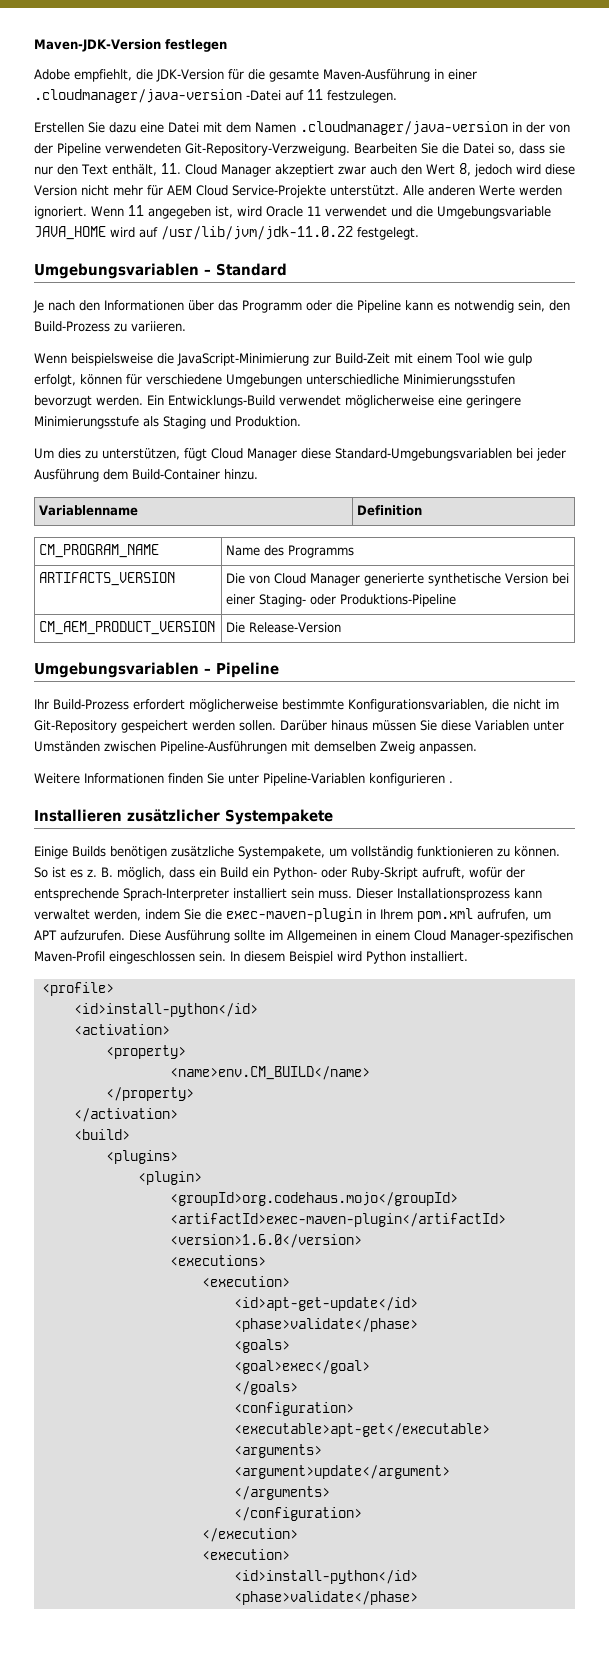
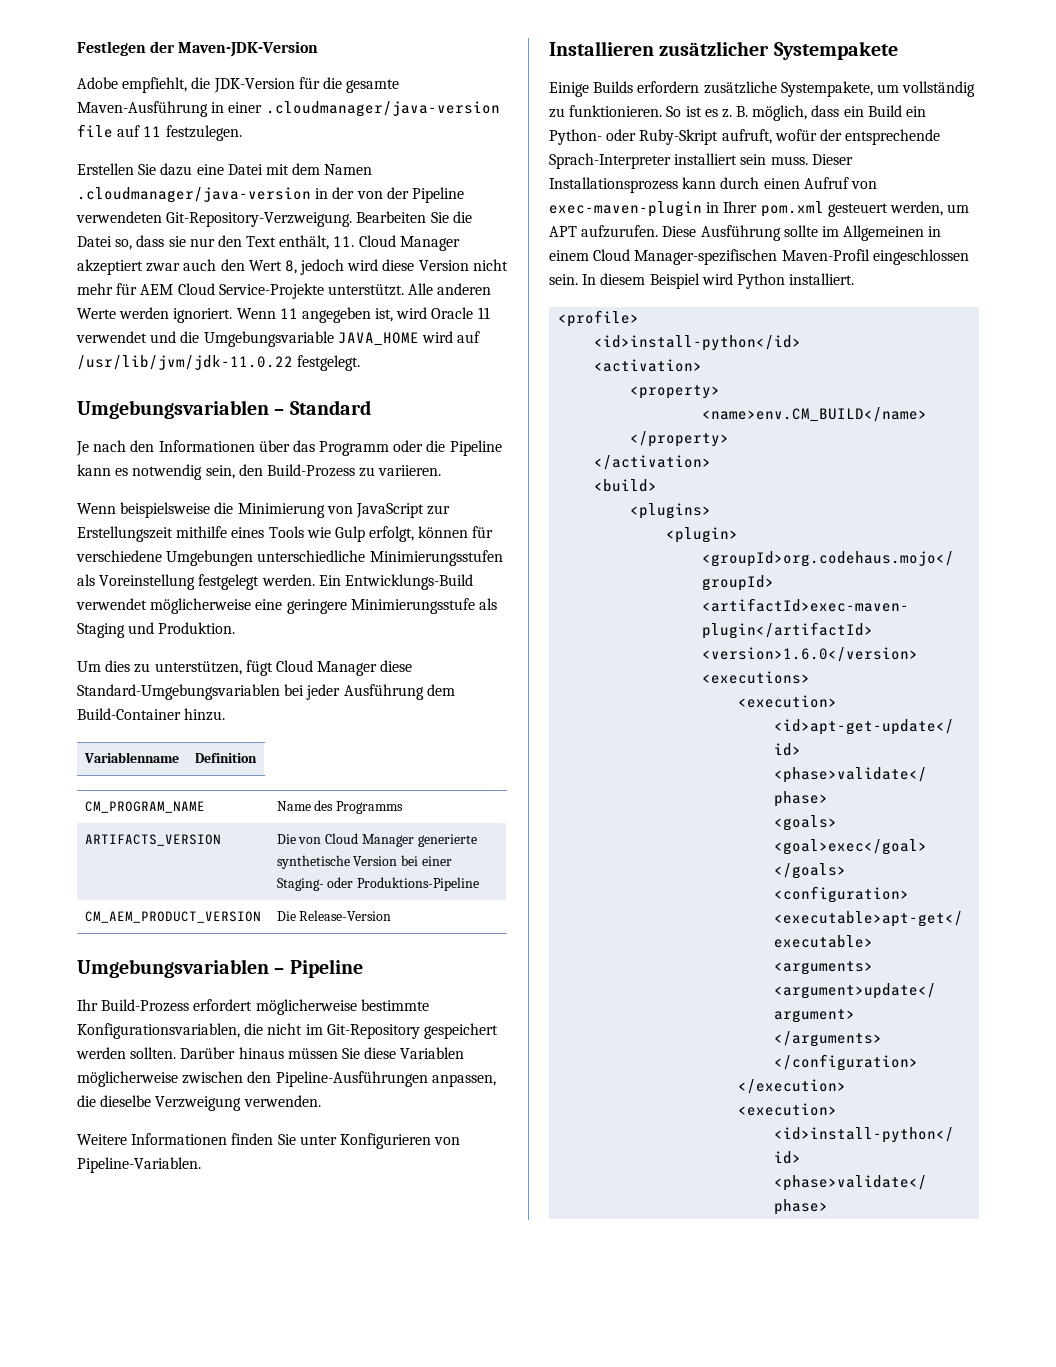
(34, 45) none -> [77,41,176,56] Festlegen der
[164,39,227,52] festlegen -> (319, 49) none
[246,90,281,101] -Datei -> [77,124,113,138] file
[177,353,532,366] JavaScript-Minimierung zur Build-Zeit mit einem Tool wie gulp -> [237,503,451,518] [77,526,365,542] Minimierung von JavaScript zur Erstellungszeit mithilfe eines Tools wie Gulp
[34,395,92,408] bevorzugt -> [77,574,260,590] als Voreinstellung festgelegt
[239,720,276,731] sollen. -> [130,1047,177,1059] sollten.
[532,720,564,731] [34,741,477,754] unter Umständen zwischen Pipeline-Ausführungen mit demselben Zweig anpassen. -> [77,1071,496,1087] [77,1095,321,1111] möglicherweise zwischen den Pipeline-Ausführungen anpassen, die dieselbe Verzweigung verwenden.
[263,773,453,786] Pipeline-Variablen konfigurieren . -> [339,1133,461,1149] [77,1157,201,1173] Konfigurieren von Pipeline-Variablen.
[110,846,167,859] benötigen -> [637,81,700,93] erfordern
[417,846,560,857] funktionieren zu können. -> [549,105,663,118] zu funktionieren.
[34,908,529,922] verwaltet werden, indem Sie die exec-maven-plugin in Ihrem pom.xml aufrufen, -> [720,177,877,189] [549,201,943,217] durch einen Aufruf von exec-maven-plugin in Ihrer pom.xml gesteuert werden,

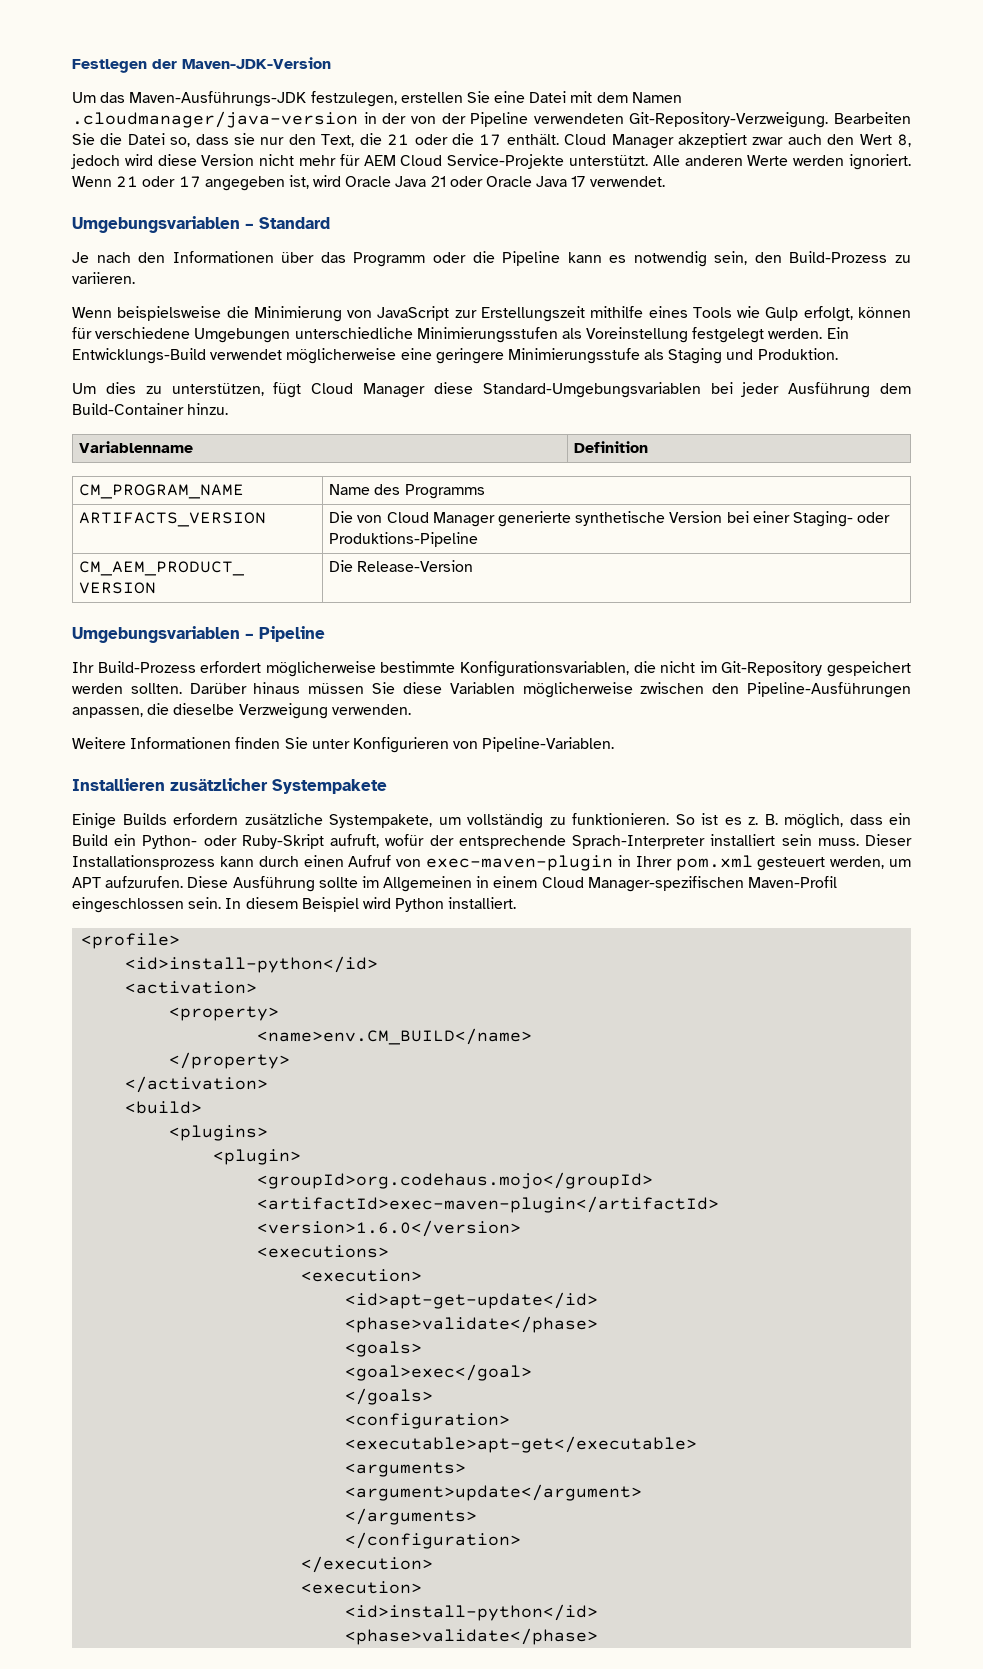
[77,77,400,93] [77,101,500,117] [77,124,242,141] [77,163,193,176] Adobe empfiehlt, die JDK-Version für die gesamte Maven-Ausführung in einer .cloudmanager/java-version file auf 11 festzulegen. // Erstellen Sie dazu -> [72,91,490,107] Um das Maven-Ausführungs-JDK festzulegen, erstellen Sie
[246,235,355,250] Text enthält, 11. -> [321,133,559,147] Text, die 21 oder die 17 enthält.
[279,308,298,319] 11 -> [116,176,201,188] 21 oder 17
[477,307,490,319] [76,331,481,347] [77,355,361,371] 11 verwendet und die Umgebungsvariable JAVA_HOME wird auf /usr/lib/jvm/jdk-11.0.22 festgelegt. -> [395,176,665,187] Java 21 oder Oracle Java 17 verwendet.

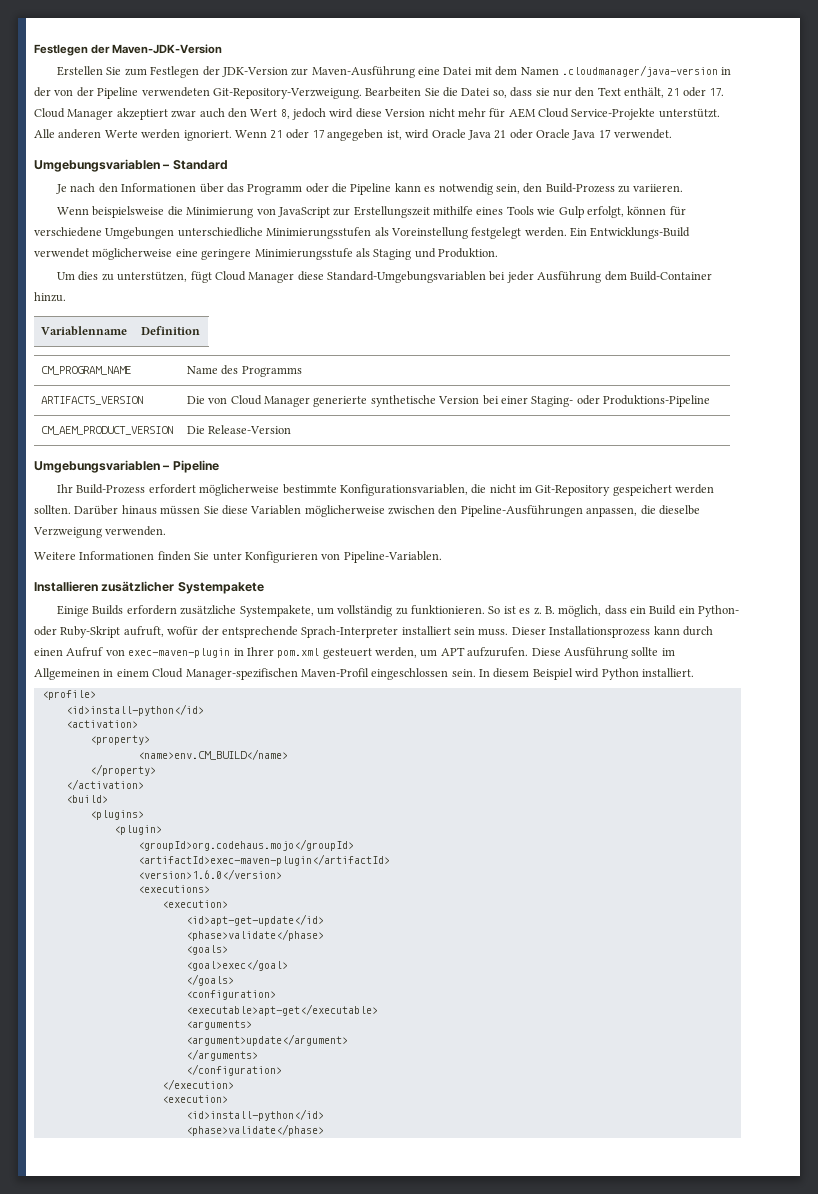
[72,91,490,107] Um das Maven-Ausführungs-JDK festzulegen, erstellen Sie -> [57,66,415,78] Erstellen Sie zum Festlegen der JDK-Version zur Maven-Ausführung
[321,133,559,147] Text, die 21 oder die 17 enthält. -> [597,87,725,98] Text enthält, 21 oder 17.

